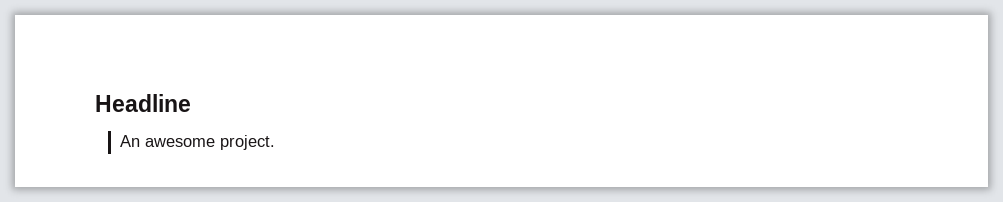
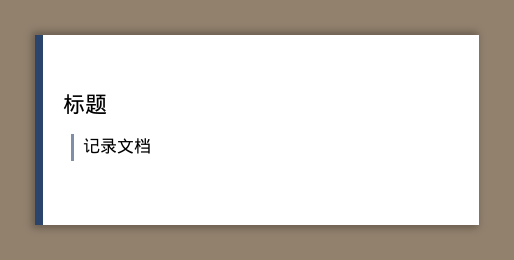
[95,94,191,112] [119,135,275,150] Headline // An awesome project. -> [63,94,107,115] [82,138,151,154] 标题 // 记录文档

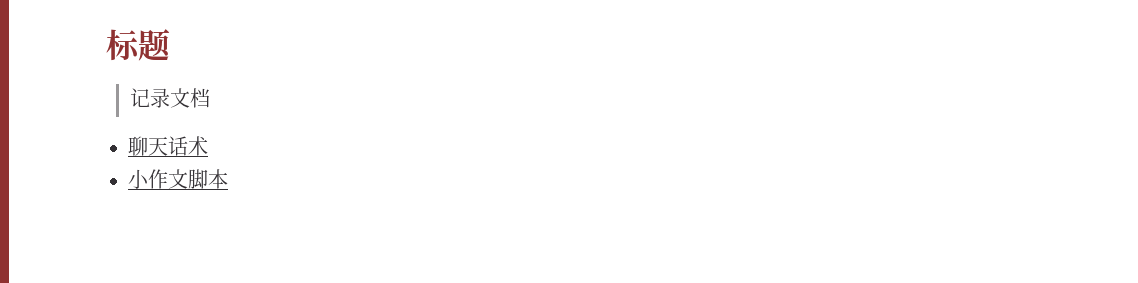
(151, 146) none -> [128,136,208,156] [128,169,228,189] // 聊天话术 // 小作文脚本

